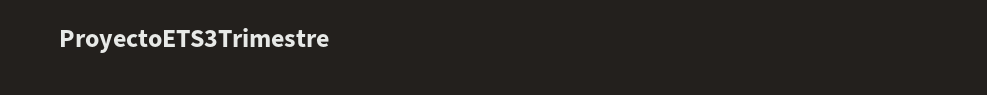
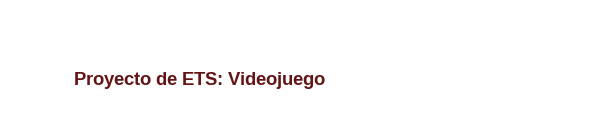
[59,28,329,53] ProyectoETS3Trimestre -> [74,72,325,89] Proyecto de ETS: Videojuego

